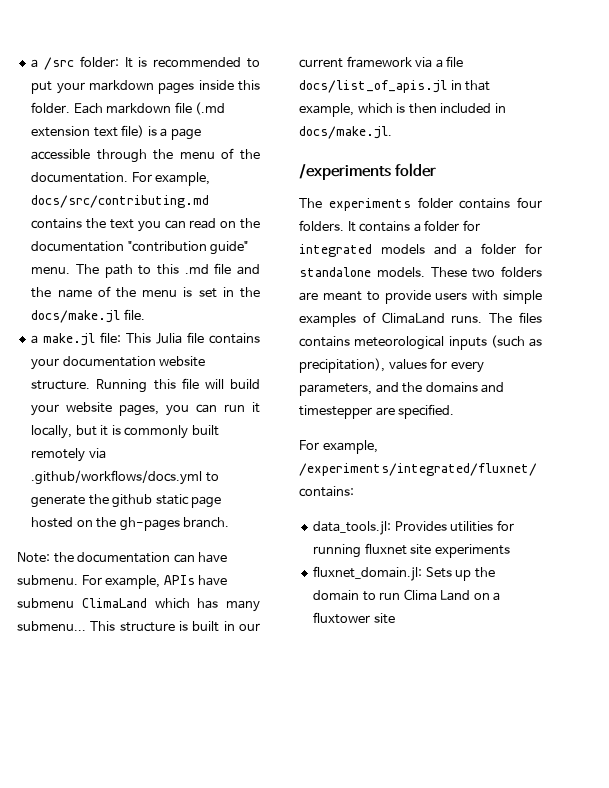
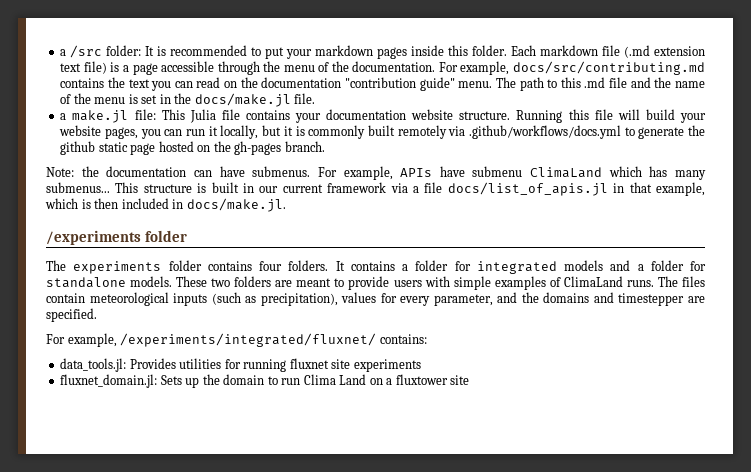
[17,575,78,585] submenu. -> [252,166,311,177] submenus.
[17,621,86,631] submenu... -> [46,182,110,193] submenus...
[299,336,350,347] contains -> [46,293,85,303] contain
[299,383,372,396] parameters, -> [433,294,493,306] parameter,

